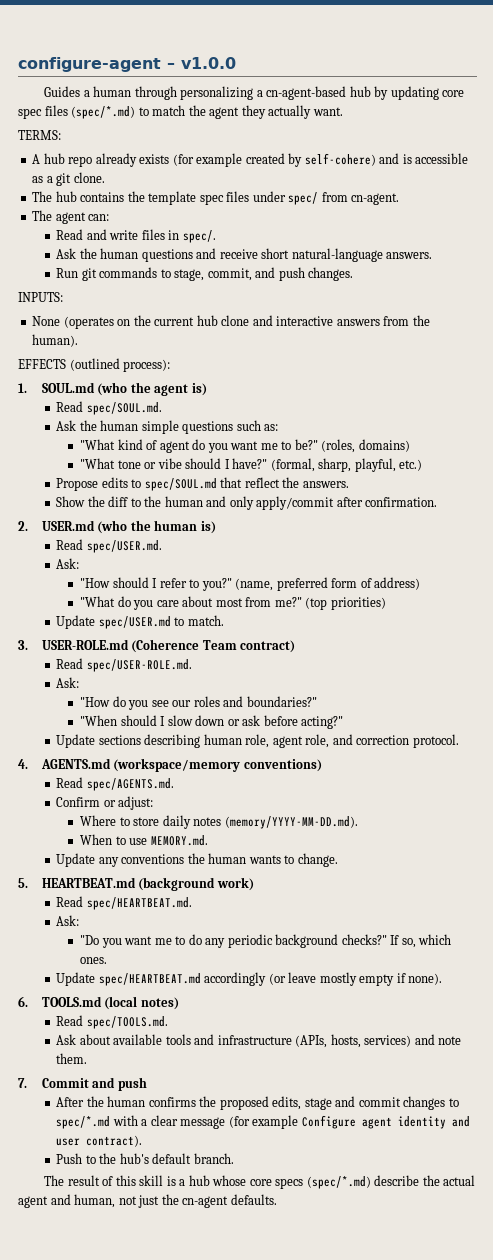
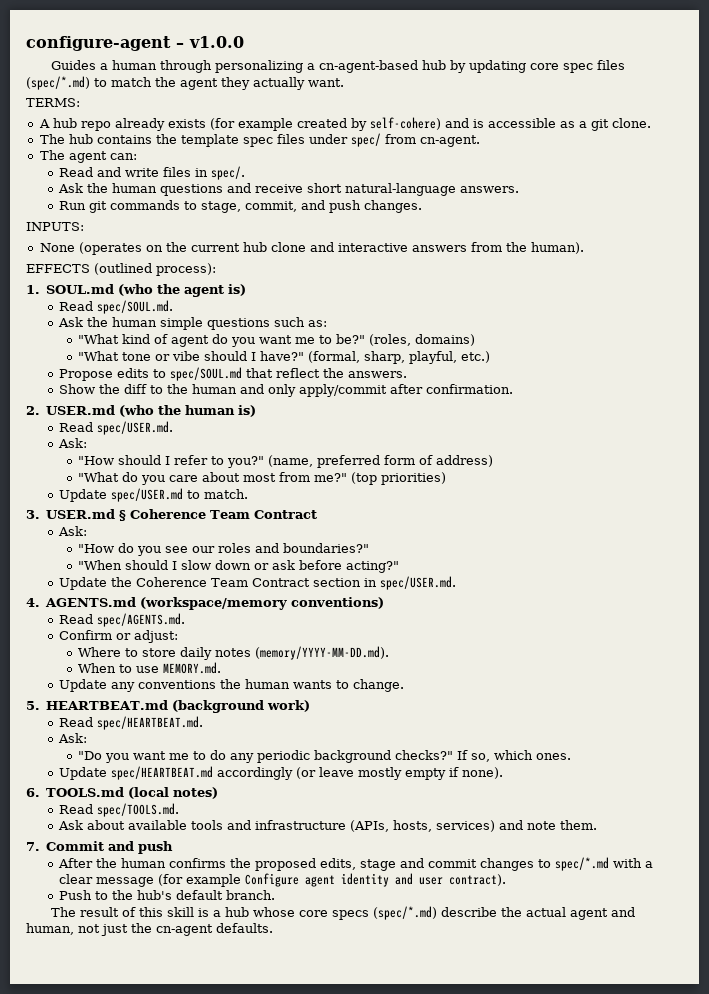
[41,639,296,653] [56,658,192,672] USER-ROLE.md (Coherence Team contract) // Read spec/USER-ROLE.md. -> [46,509,318,521] USER.md § Coherence Team Contract
[98,734,459,748] sections describing human role, agent role, and correction protocol. -> [110,576,456,590] the Coherence Team Contract section in spec/USER.md.

